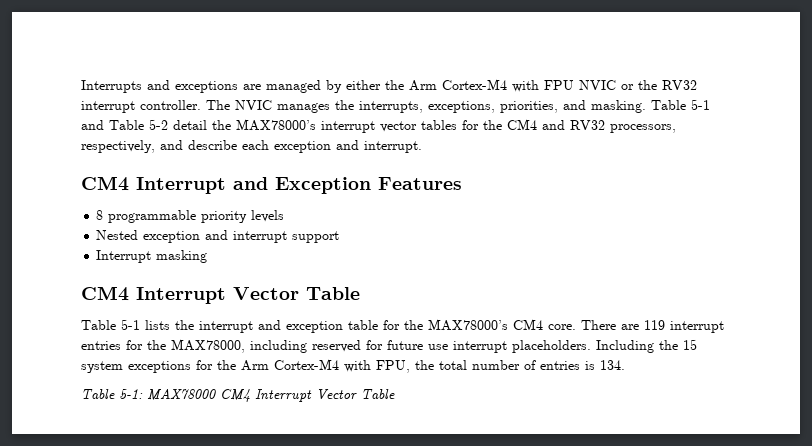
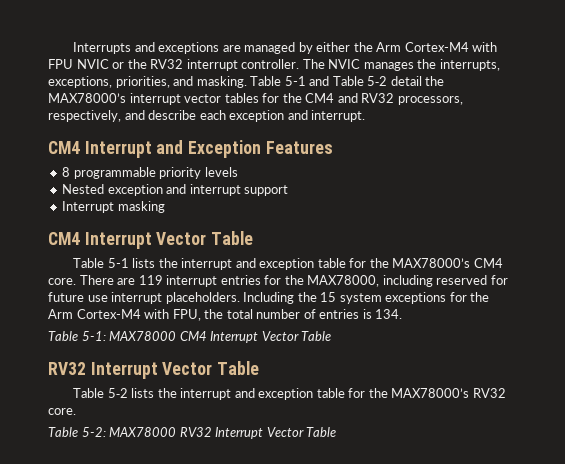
(395, 394) none -> [48,361,260,379] [73,388,506,400] [48,408,76,415] [48,427,337,439] // RV32 Interrupt Vector Table // Table 5‑2 lists the interrupt and exception table for the MAX78000’s RV32 core. // Table 5-2: MAX78000 RV32 Interrupt Vector Table

